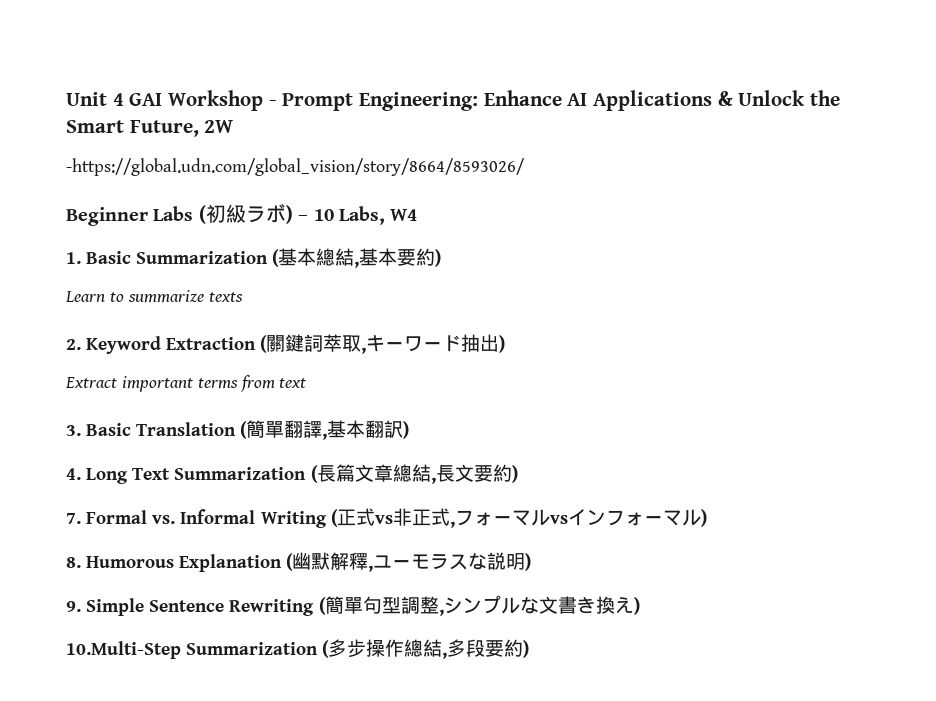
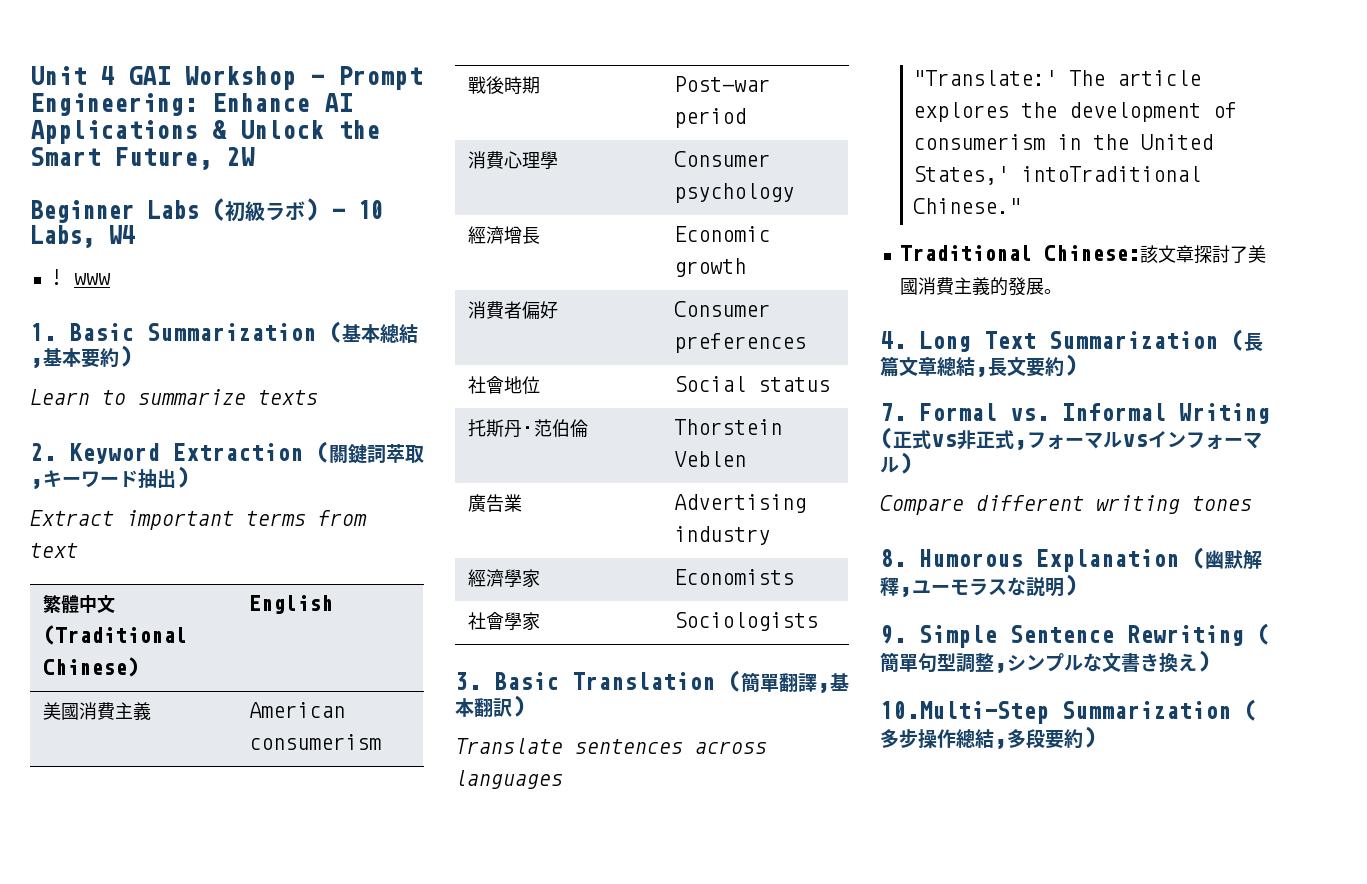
[66,158,525,176] // -https://global.udn.com/global_vision/story/8664/8593026/ -> (255, 156) none
(418, 215) none -> [49,269,110,285] // ! www
(307, 383) none -> [42,594,115,613] [42,625,187,645] [42,657,139,677] [248,595,333,614] [42,702,151,720] [248,702,345,718] [248,734,381,750] [467,76,540,94] [673,76,770,92] [673,108,746,128] [467,151,558,169] [673,151,770,167] [673,183,794,203] [467,226,540,244] [673,226,770,242] [673,258,746,277] [467,301,558,320] [673,301,770,317] [673,333,806,353] [467,376,540,394] [673,376,830,392] [467,419,588,438] [673,419,782,435] [673,451,746,467] [467,494,522,512] [673,494,806,513] [673,526,770,545] [467,569,540,588] [673,569,794,585] [467,612,540,631] [673,612,818,631] // 繁體中文(Traditional Chinese) | English // 美國消費主義 | American consumerism // 戰後時期 | Post-war period // 消費心理學 | Consumer psychology // 經濟增長 | Economic growth // 消費者偏好 | Consumer preferences // 社會地位 | Social status // 托斯丹·范伯倫 | Thorstein Veblen // 廣告業 | Advertising industry // 經濟學家 | Economists // 社會學家 | Sociologists
(410, 430) none -> [455,738,767,754] [455,770,563,789] [912,70,1201,86] [912,102,1237,122] [912,134,1213,150] [912,166,1201,185] [912,198,1021,214] [899,245,1266,264] [899,277,1062,296] // Translate sentences across languages // "Translate:' The article explores the development of consumerism in the United States,' intoTraditional Chinese." // Traditional Chinese:該文章探討了美國消費主義的發展。
(707, 518) none -> [880,495,1252,515] // Compare different writing tones

